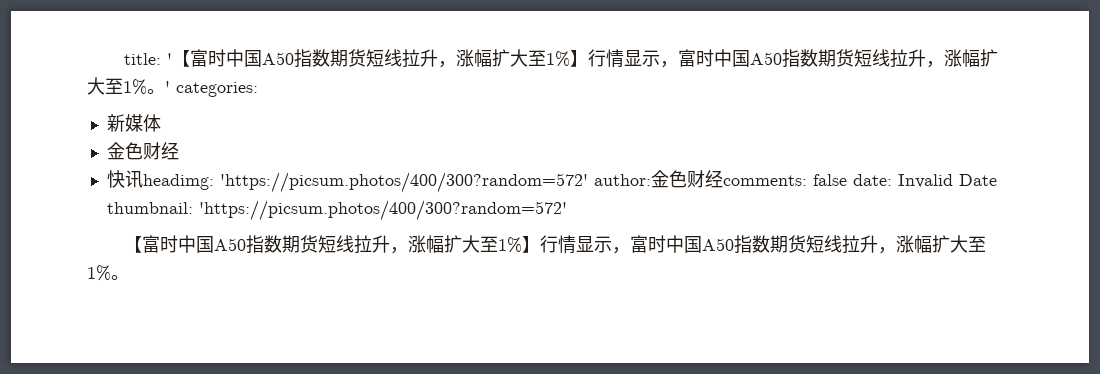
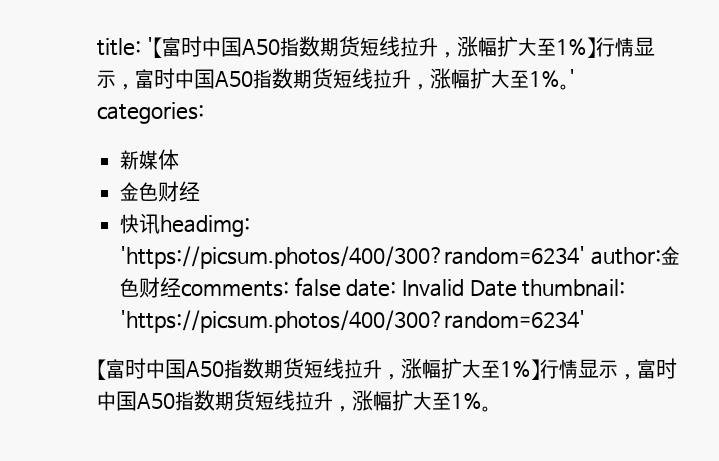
[219,172,588,193] 'https://picsum.photos/400/300?random=572' -> [120,246,586,269] 'https://picsum.photos/400/300?random=6234'
[198,200,567,221] 'https://picsum.photos/400/300?random=572' -> [120,310,586,333] 'https://picsum.photos/400/300?random=6234'

